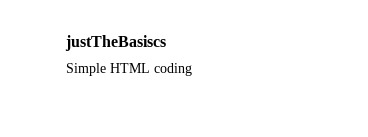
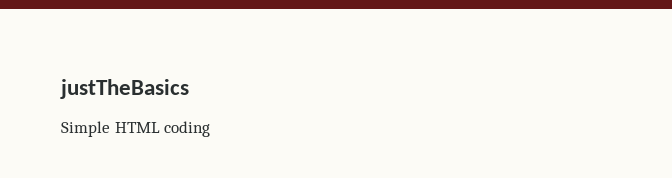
[65,35,166,51] justTheBasiscs -> [60,79,189,99] justTheBasics

